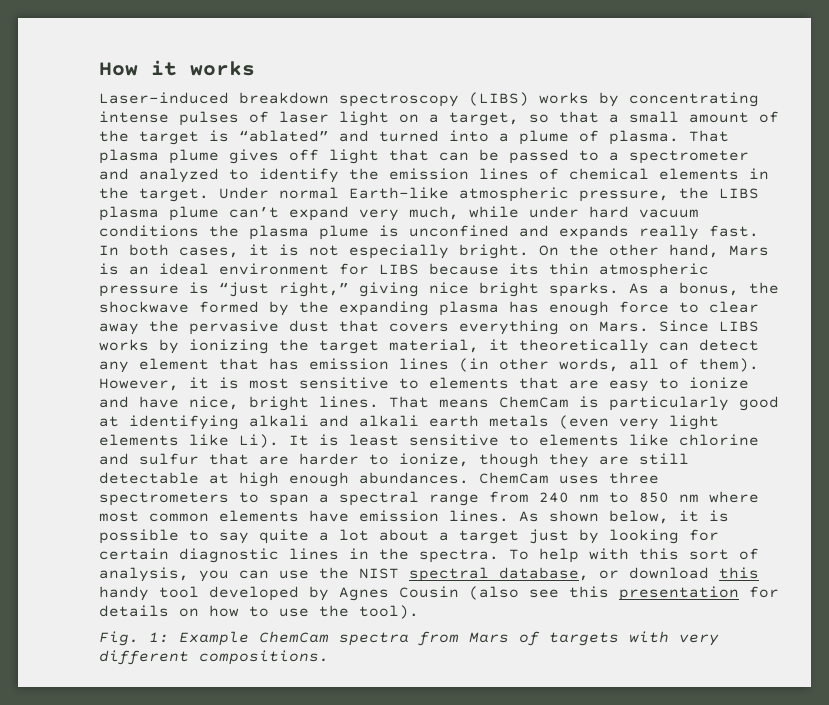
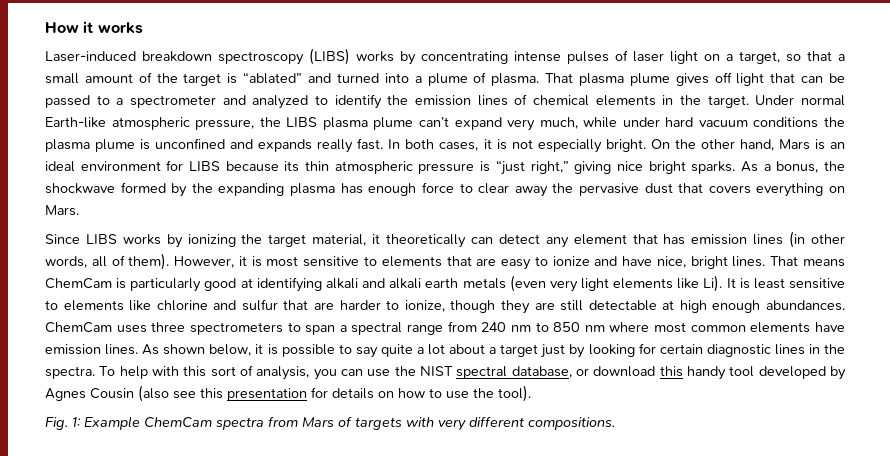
(649, 326) none -> (79, 210) //

